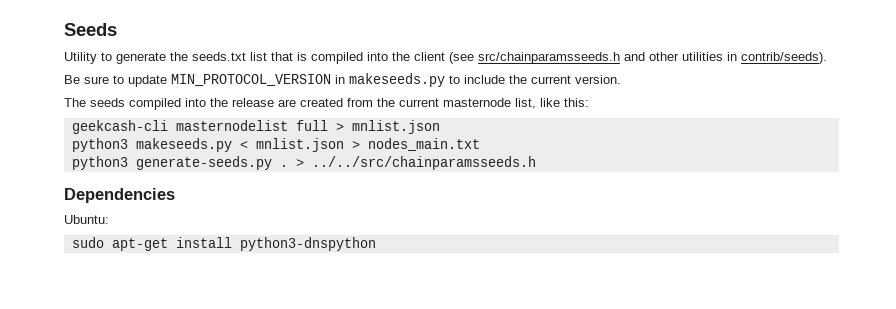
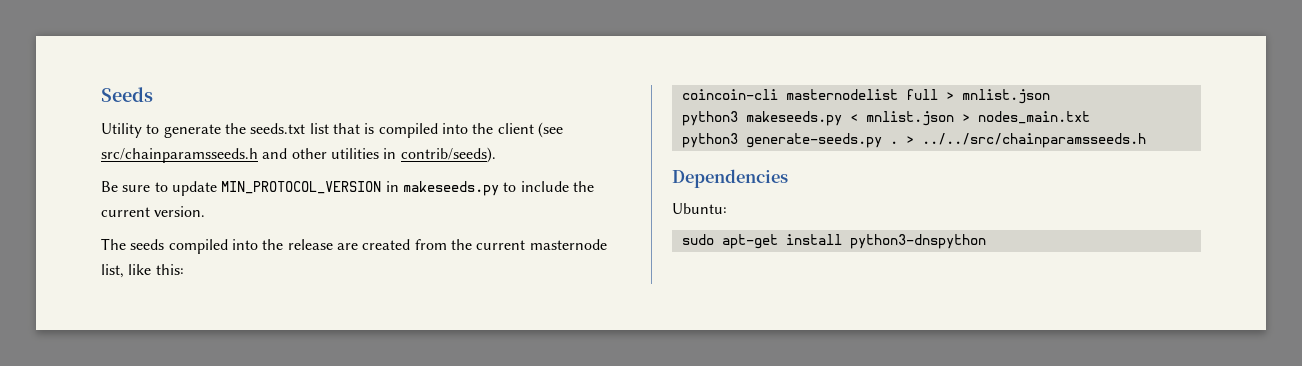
[71,120,168,134] geekcash-cli -> [681,89,778,100] coincoin-cli

